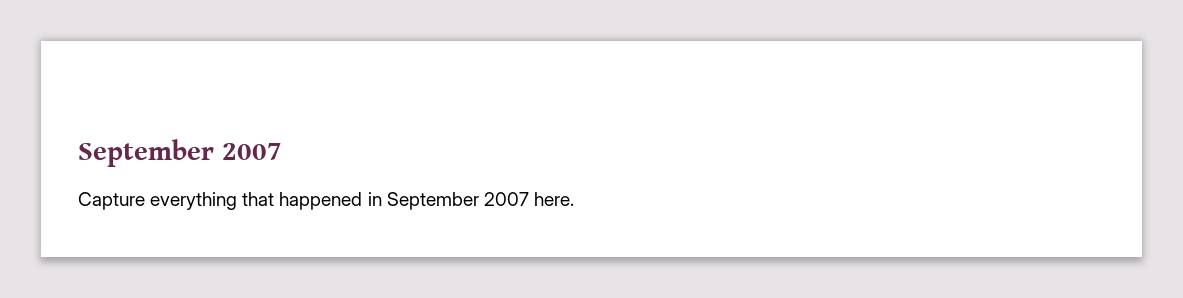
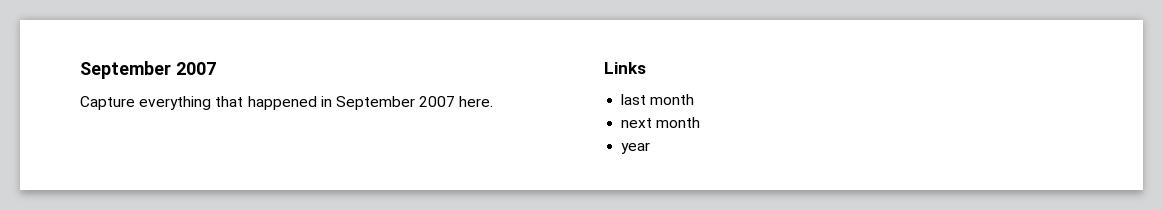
(574, 199) none -> [604,62,646,74] [621,94,695,105] [621,117,701,128] [621,142,651,154] // Links // last month // next month // year

